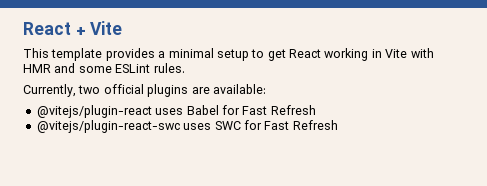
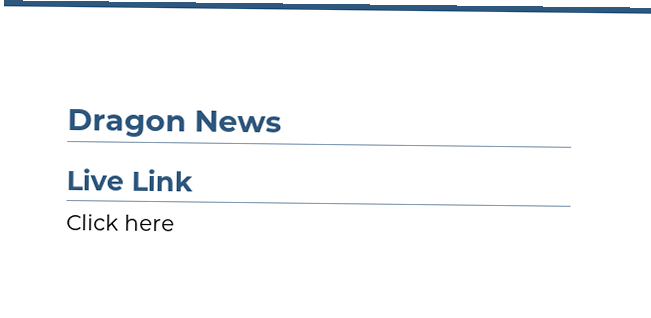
[23,21,123,35] [23,48,434,61] [23,63,185,73] [23,84,266,97] [36,105,316,118] [36,120,338,133] React + Vite // This template provides a minimal setup to get React working in Vite with HMR and some ESLint rules. // Currently, two official plugins are available: // @vitejs/plugin-react uses Babel for Fast Refresh // @vitejs/plugin-react-swc uses SWC for Fast Refresh -> [67,109,283,138] [66,168,193,192] [66,214,175,232] Dragon News // Live Link // Click here

